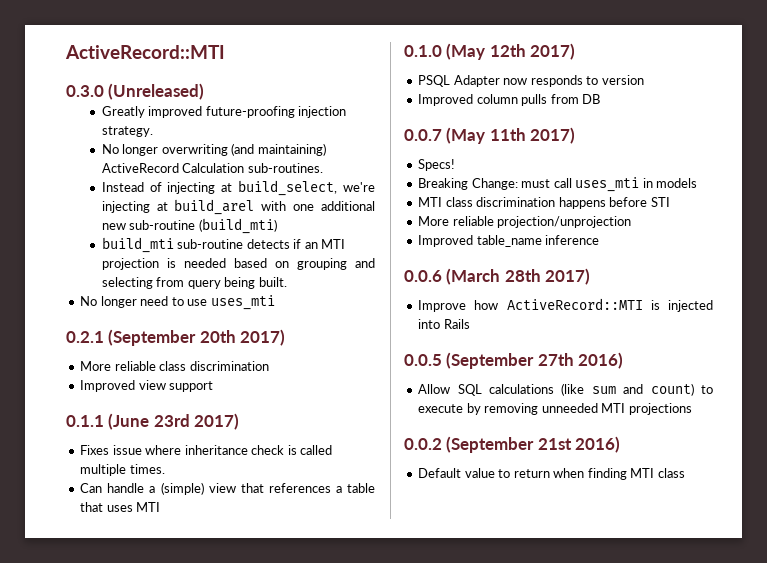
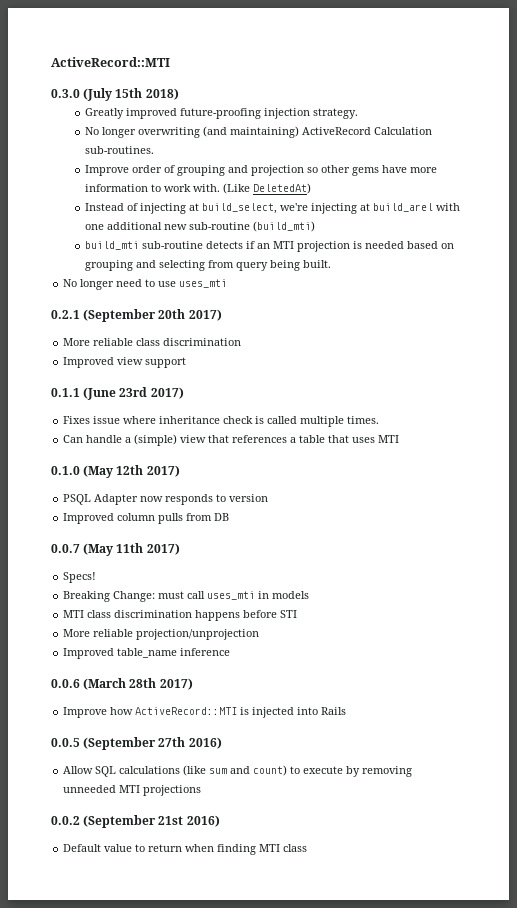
[108,83,205,100] (Unreleased) -> [83,88,179,101] (July 15th 2018)
(323, 168) none -> [84,165,437,176] [84,183,311,194] // Improve order of grouping and projection so other gems have more information to work with. (Like DeletedAt)

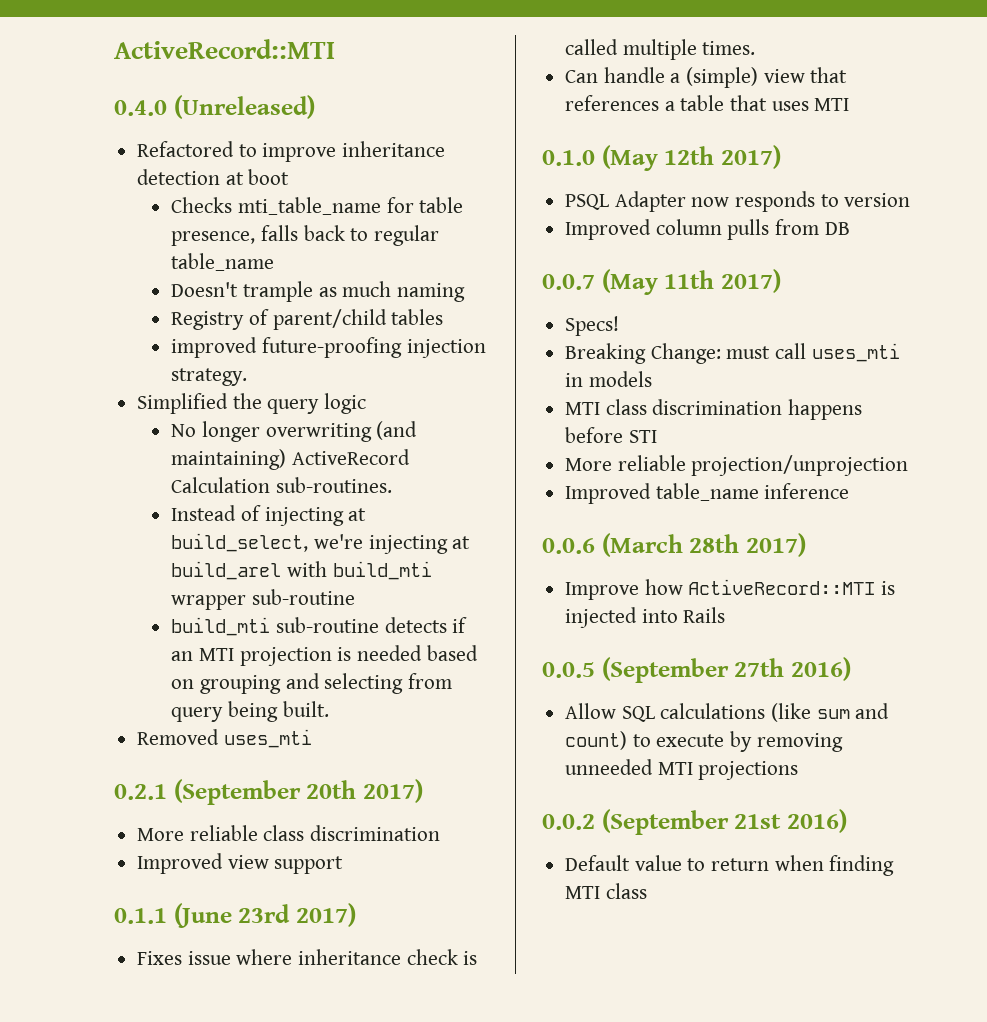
[51,88,179,101] [84,108,124,119] 0.3.0 (July 15th 2018) // Greatly -> [114,95,315,119] [137,141,446,162] [137,169,290,185] [171,197,464,215] [171,225,440,246] [171,253,275,271] [171,281,466,302] [171,309,444,330] 0.4.0 (Unreleased) // Refactored to improve inheritance detection at boot // Checks mti_table_name for table presence, falls back to regular table_name // Doesn't trample as much naming // Registry of parent/child tables //
(358, 113) none -> [137,393,367,414] // Simplified the query logic
[84,165,437,176] [84,183,311,194] // Improve order of grouping and projection so other gems have more information to work with. (Like DeletedAt) -> (393, 485) none
[84,221,315,232] one additional new sub-routine (build_mti) -> [332,561,432,580] [171,589,356,610] build_mti wrapper sub-routine
[63,279,177,290] No longer need to use -> [137,729,220,745] Removed

